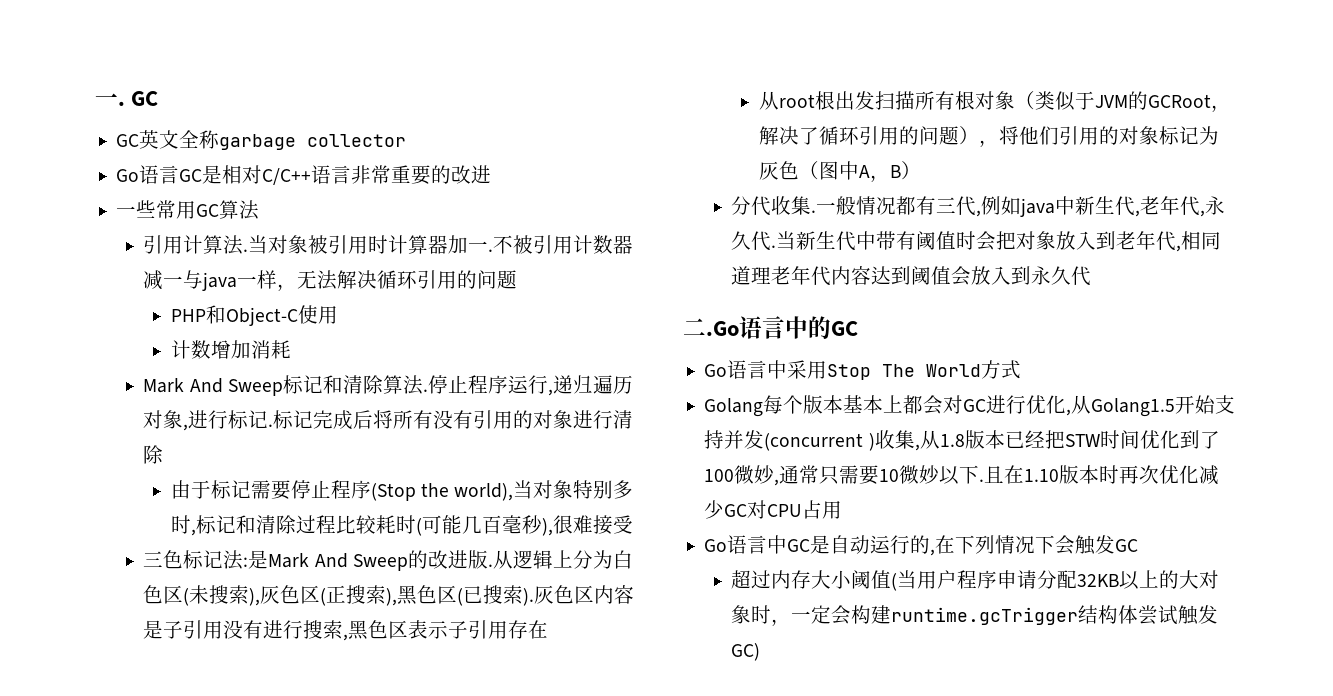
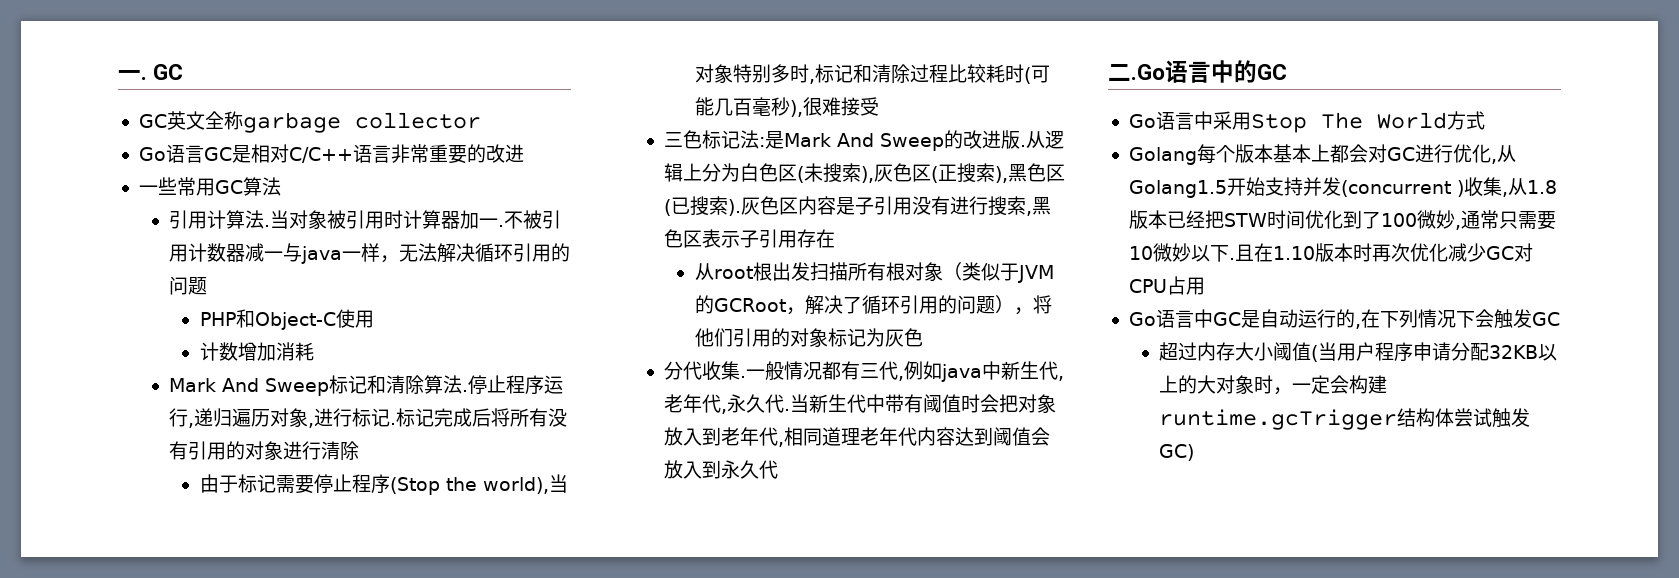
[798,161,921,182] （图中A，B） -> (923, 337) none

